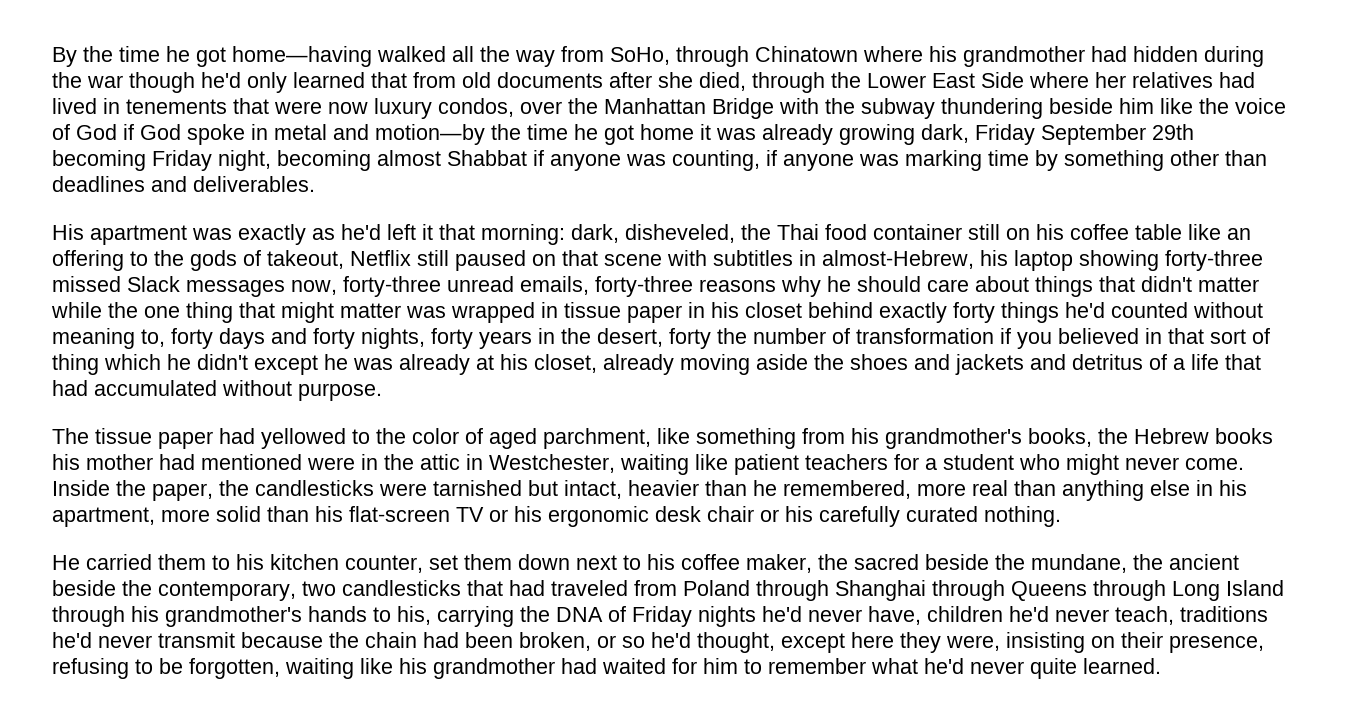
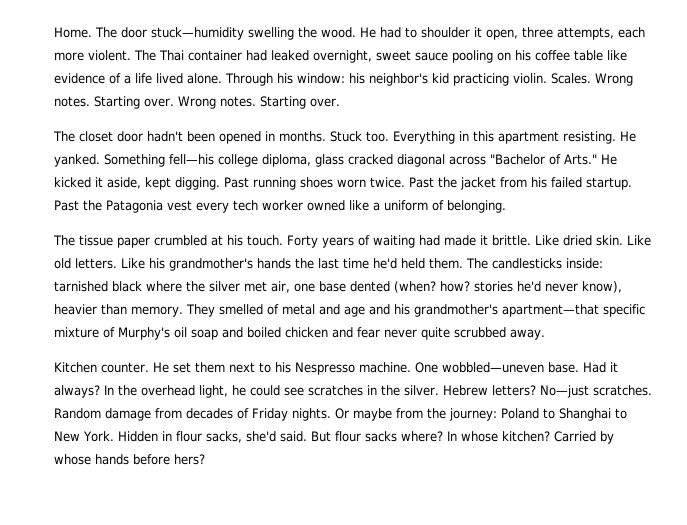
[52,46,1264,67] [52,72,1255,93] [52,98,1286,119] [52,124,1194,145] [52,150,1267,171] [52,176,315,192] [52,224,1000,245] By the time he got home—having walked all the way from SoHo, through Chinatown where his grandmother had hidden during the war though he'd only learned that from old documents after she died, through the Lower East Side where her relatives had lived in tenements that were now luxury condos, over the Manhattan Bridge with the subway thundering beside him like the voice of God if God spoke in metal and motion—by the time he got home it was already growing dark, Friday September 29th becoming Friday night, becoming almost Shabbat if anyone was counting, if anyone was marking time by something other than deadlines and deliverables. // His apartment was exactly as he'd left it that morning: dark, disheveled, the Thai food container still -> [54,27,645,40] [54,50,493,63] Home. The door stuck—humidity swelling the wood. He had to shoulder it open, three attempts, each more violent. The Thai container had leaked overnight, sweet sauce pooling
[1227,228,1251,240] [52,250,1263,271] [52,276,1259,297] [51,302,1263,323] [52,328,1270,349] [52,354,1261,375] [52,380,382,401] [52,428,1273,449] [52,454,1244,475] [52,480,1247,501] [52,506,1061,527] [52,554,423,573] an offering to the gods of takeout, Netflix still paused on that scene with subtitles in almost-Hebrew, his laptop showing forty-three missed Slack messages now, forty-three unread emails, forty-three reasons why he should care about things that didn't matter while the one thing that might matter was wrapped in tissue paper in his closet behind exactly forty things he'd counted without meaning to, forty days and forty nights, forty years in the desert, forty the number of transformation if you believed in that sort of thing which he didn't except he was already at his closet, already moving aside the shoes and jackets and detritus of a life that had accumulated without purpose. // The tissue paper had yellowed to the color of aged parchment, like something from his grandmother's books, the Hebrew books his mother had mentioned were in the attic in Westchester, waiting like patient teachers for a student who might never come. Inside the paper, the candlesticks were tarnished but intact, heavier than he remembered, more real than anything else in his apartment, more solid than his flat-screen TV or his ergonomic desk chair or his carefully curated nothing. // He carried them to his kitchen counter, -> [54,73,633,86] [54,96,340,109] [53,131,636,144] [54,154,617,167] [54,177,632,190] [54,200,506,213] [53,235,651,248] [54,258,603,271] [54,281,622,293] [54,304,645,317] [54,327,545,340] [54,362,169,373] evidence of a life lived alone. Through his window: his neighbor's kid practicing violin. Scales. Wrong notes. Starting over. Wrong notes. Starting over. // The closet door hadn't been opened in months. Stuck too. Everything in this apartment resisting. He yanked. Something fell—his college diploma, glass cracked diagonal across "Bachelor of Arts." He kicked it aside, kept digging. Past running shoes worn twice. Past the jacket from his failed startup. Past the Patagonia vest every tech worker owned like a uniform of belonging. // The tissue paper crumbled at his touch. Forty years of waiting had made it brittle. Like dried skin. Like old letters. Like his grandmother's hands the last time he'd held them. The candlesticks inside: tarnished black where the silver met air, one base dented (when? how? stories he'd never know), heavier than memory. They smelled of metal and age and his grandmother's apartment—that specific mixture of Murphy's oil soap and boiled chicken and fear never quite scrubbed away. // Kitchen counter. He
[518,554,570,570] down -> (225, 367) none
[681,554,1239,573] [52,580,1284,601] [52,606,1268,627] [52,632,1264,653] [52,658,1161,679] coffee maker, the sacred beside the mundane, the ancient beside the contemporary, two candlesticks that had traveled from Poland through Shanghai through Queens through Long Island through his grandmother's hands to his, carrying the DNA of Friday nights he'd never have, children he'd never teach, traditions he'd never transmit because the chain had been broken, or so he'd thought, except here they were, insisting on their presence, refusing to be forgotten, waiting like his grandmother had waited for him to remember what he'd never quite learned. -> [294,362,618,375] [54,385,652,398] [54,408,627,421] [54,431,614,444] [54,454,205,465] Nespresso machine. One wobbled—uneven base. Had it always? In the overhead light, he could see scratches in the silver. Hebrew letters? No—just scratches. Random damage from decades of Friday nights. Or maybe from the journey: Poland to Shanghai to New York. Hidden in flour sacks, she'd said. But flour sacks where? In whose kitchen? Carried by whose hands before hers?

